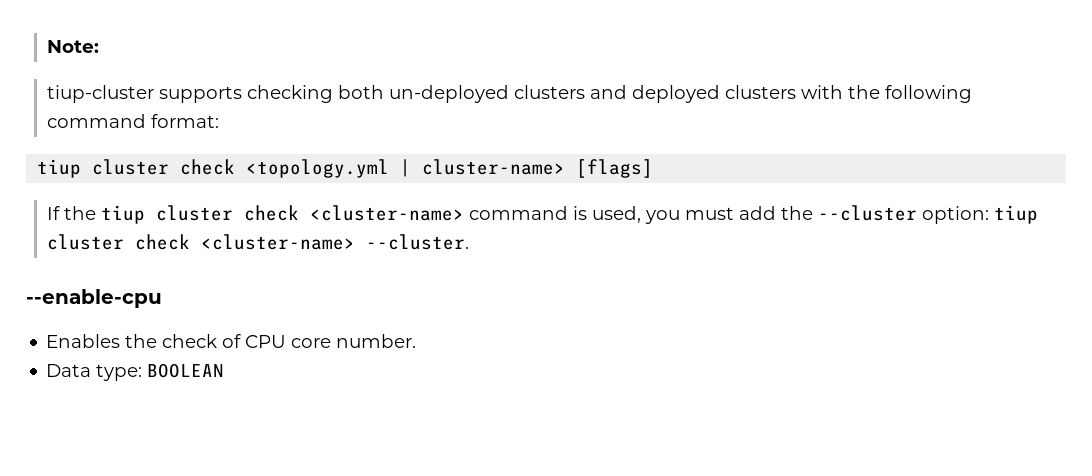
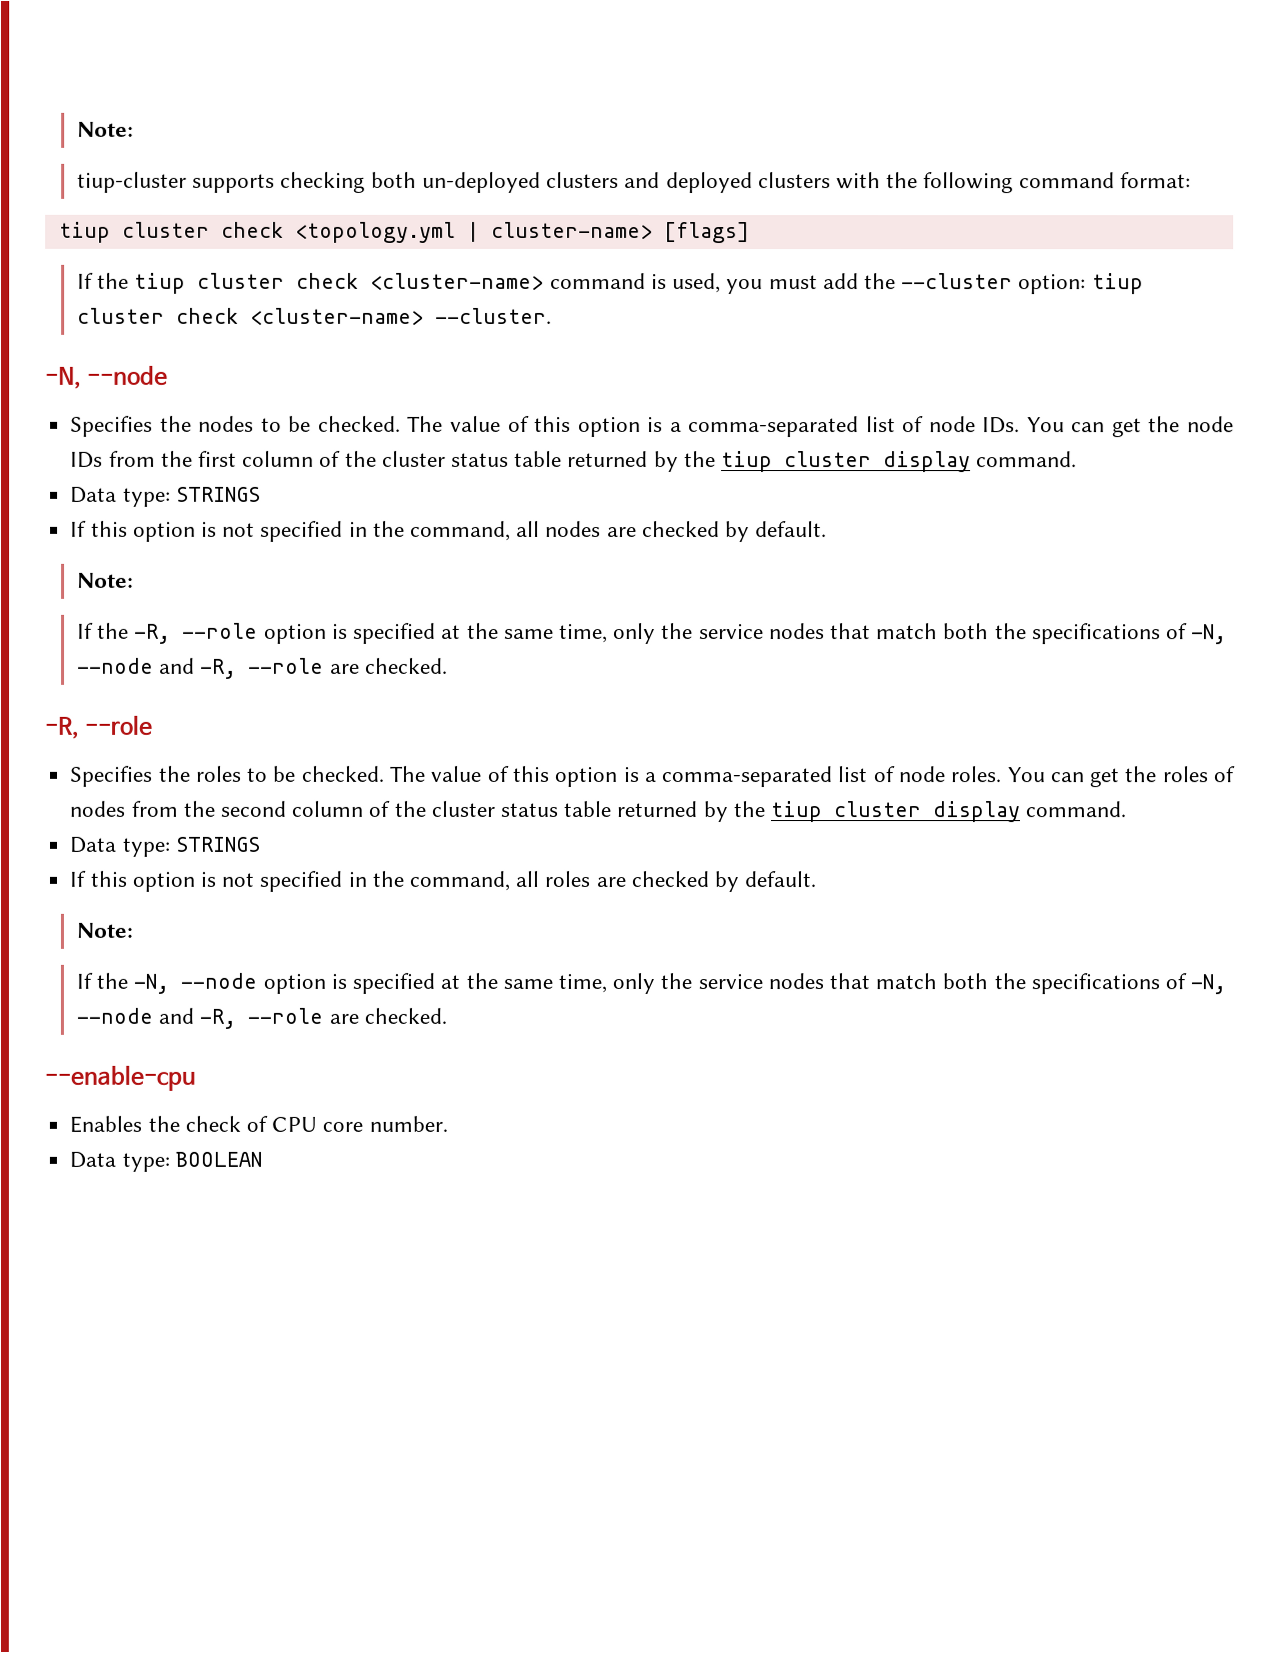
(470, 242) none -> [45,365,169,389] [70,415,1234,438] [70,450,1078,473] [70,486,261,507] [70,520,828,543] [77,572,135,588] [77,622,1228,645] [77,657,448,679] [45,714,154,739] [70,765,1237,788] [70,800,1128,823] [69,836,260,857] [69,870,817,893] [76,922,134,938] [76,972,1227,995] [76,1007,447,1029] // -N, --node // Specifies the nodes to be checked. The value of this option is a comma-separated list of node IDs. You can get the node IDs from the first column of the cluster status table returned by the tiup cluster display command. // Data type: STRINGS // If this option is not specified in the command, all nodes are checked by default. // Note: // If the -R, --role option is specified at the same time, only the service nodes that match both the specifications of -N, --node and -R, --role are checked. // -R, --role // Specifies the roles to be checked. The value of this option is a comma-separated list of node roles. You can get the roles of nodes from the second column of the cluster status table returned by the tiup cluster display command. // Data type: STRINGS // If this option is not specified in the command, all roles are checked by default. // Note: // If the -N, --node option is specified at the same time, only the service nodes that match both the specifications of -N, --node and -R, --role are checked.

